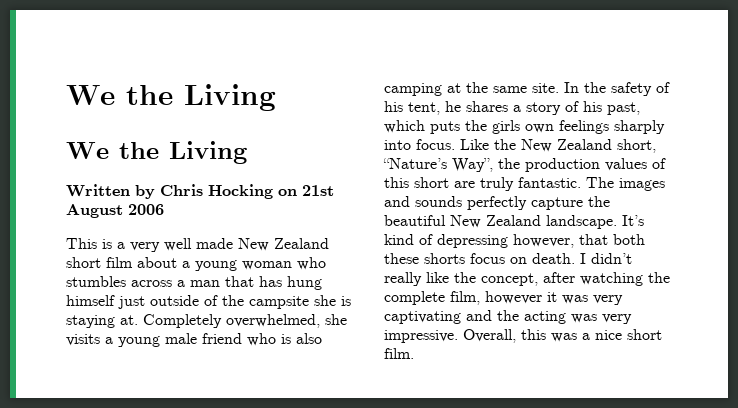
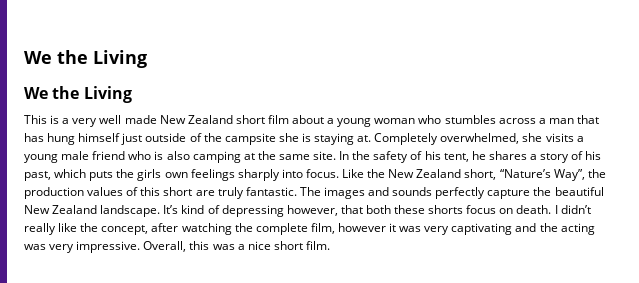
[66,184,334,199] [66,204,164,218] // Written by Chris Hocking on 21st August 2006 -> (132, 94) none

